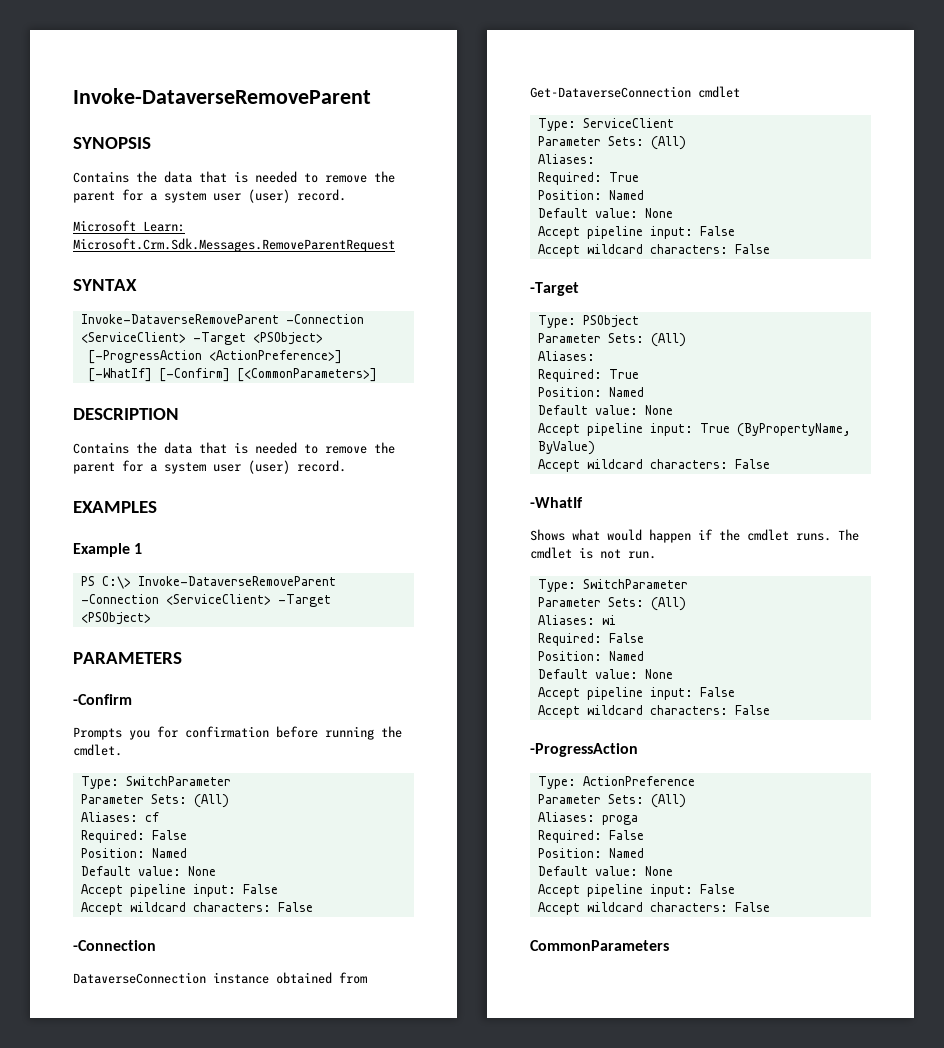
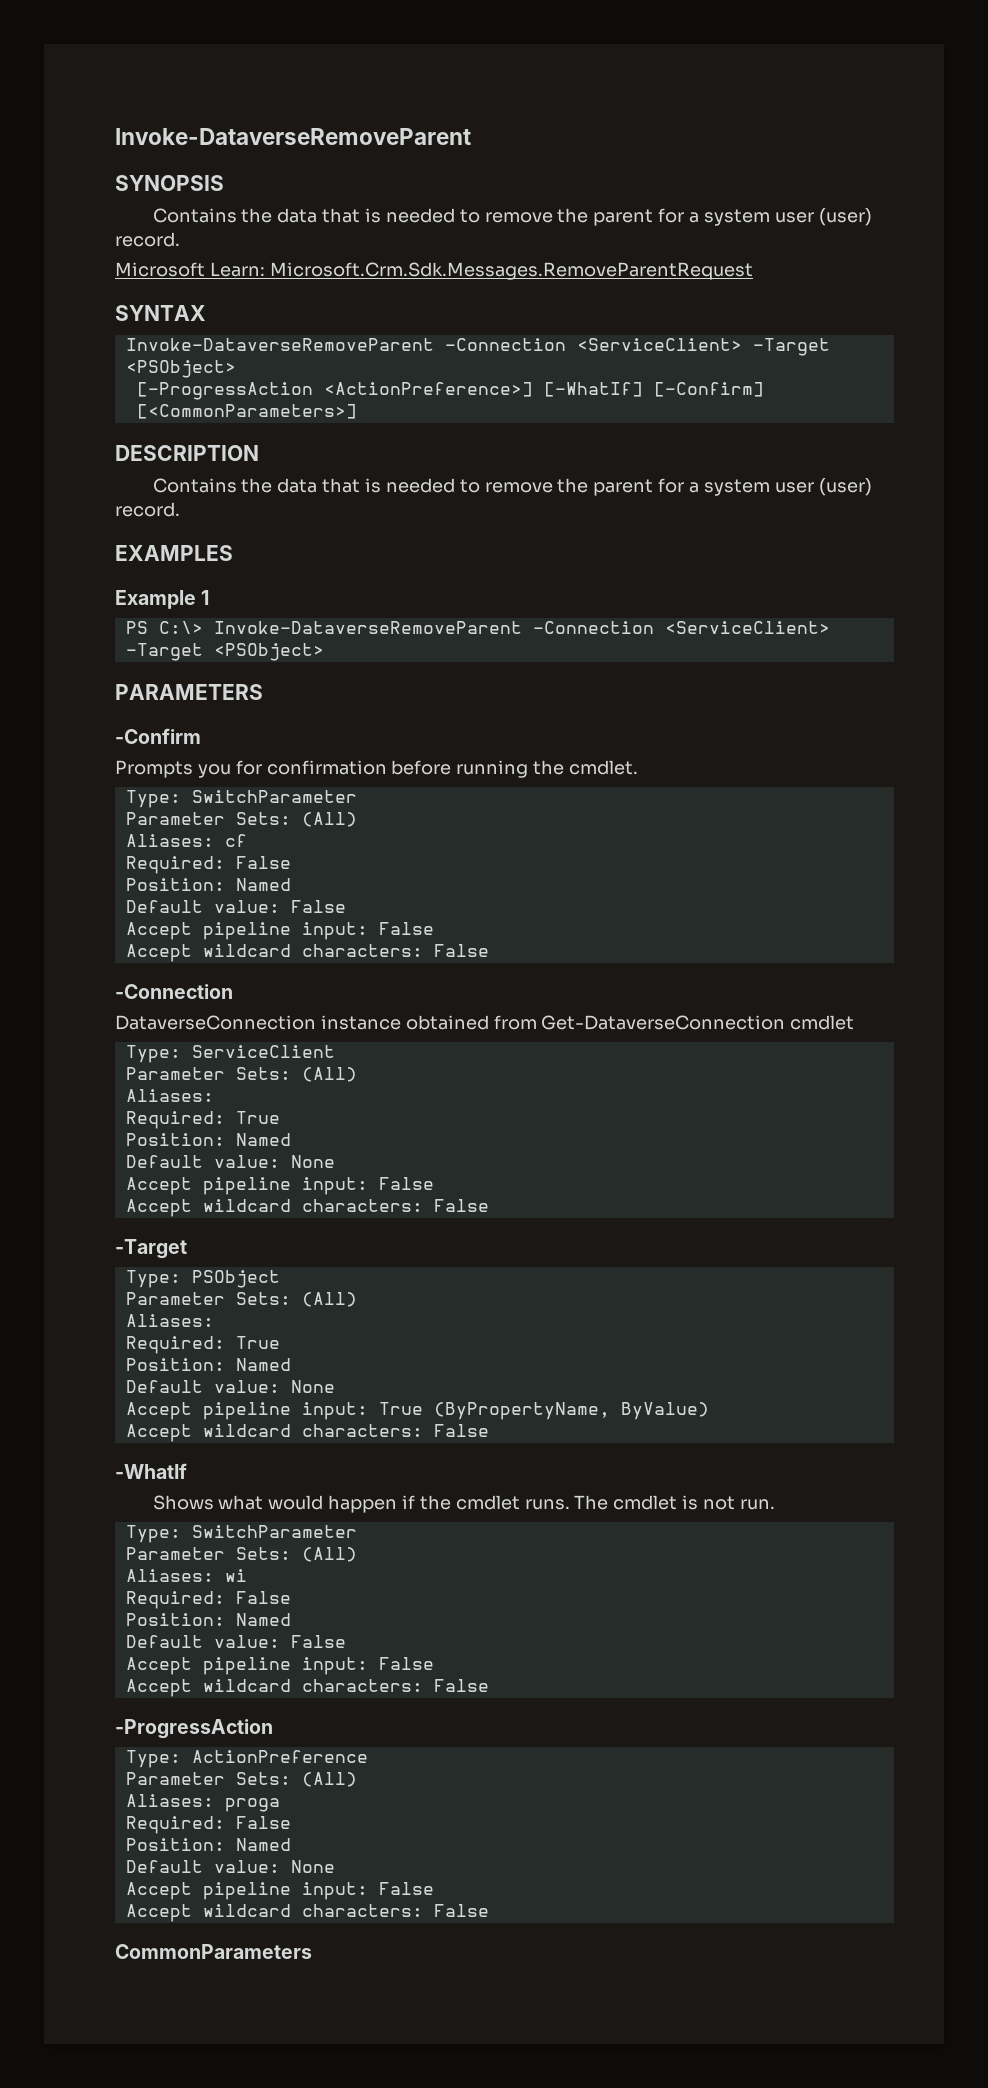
[137,866,216,876] value: None -> [213,900,346,913] value: False
[594,669,673,679] value: None -> [213,1635,346,1648] value: False

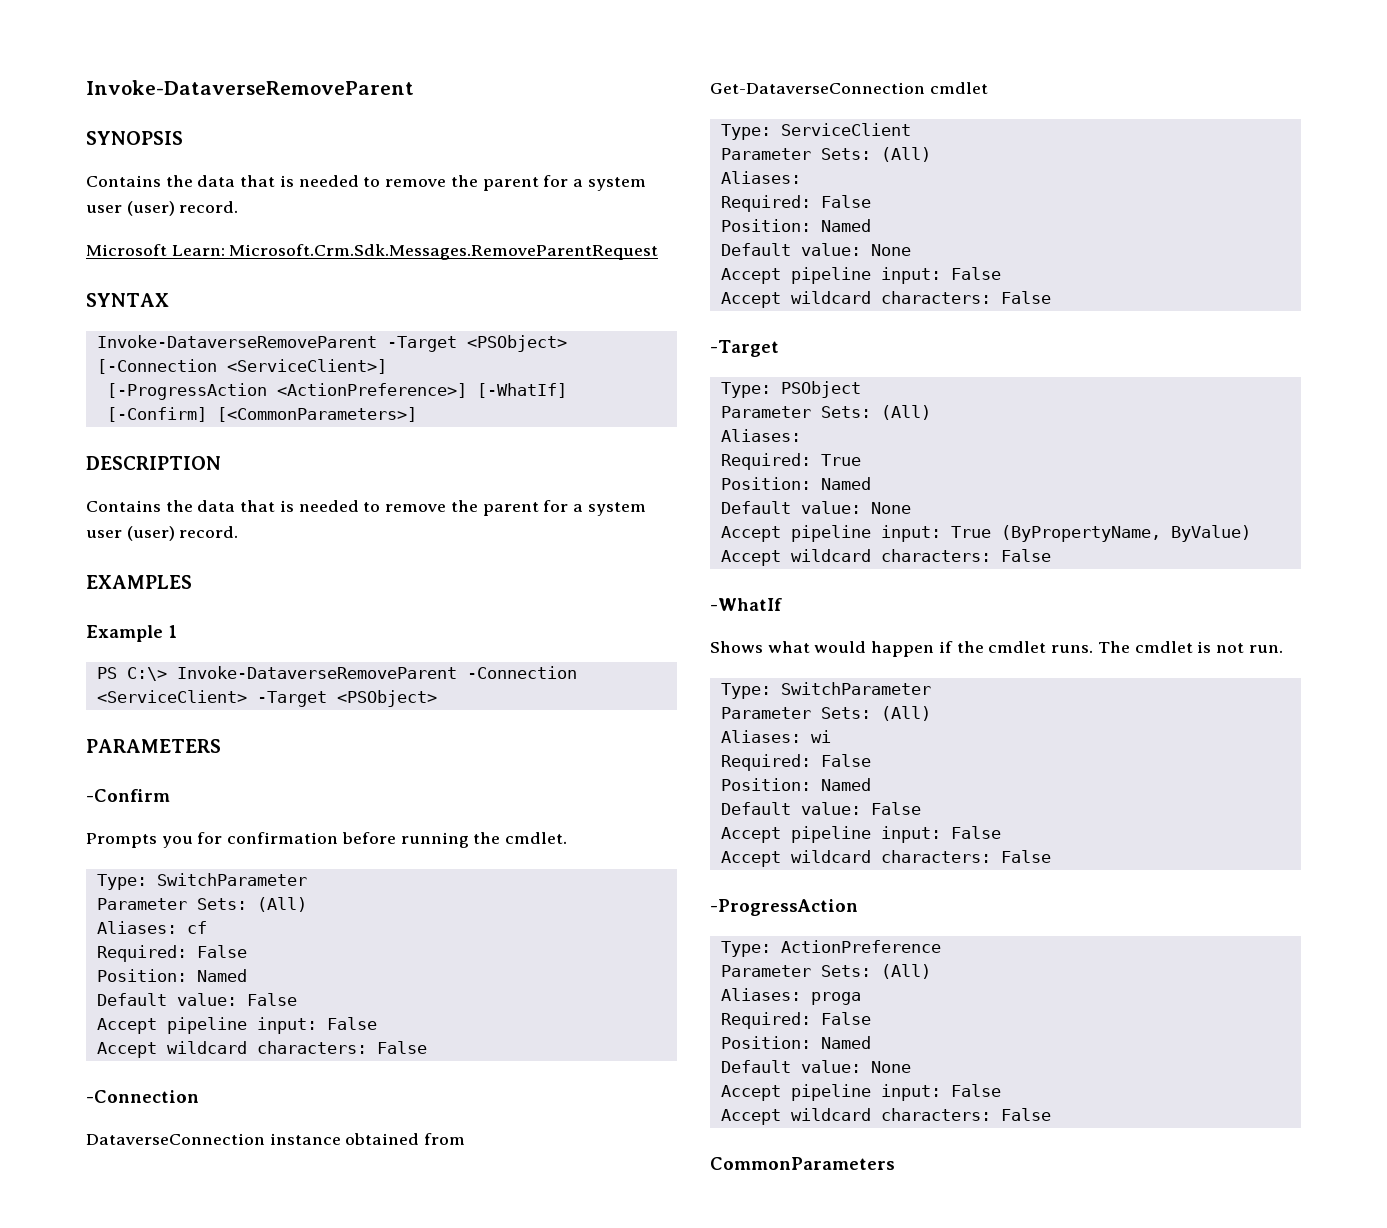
[444,338,830,356] [125,360,236,378] -Connection <ServiceClient> -Target <PSObject> -> [386,335,567,352] [96,359,387,374] -Target <PSObject> [-Connection <ServiceClient>]
[235,1111,280,1124] True -> [820,195,871,208] False

